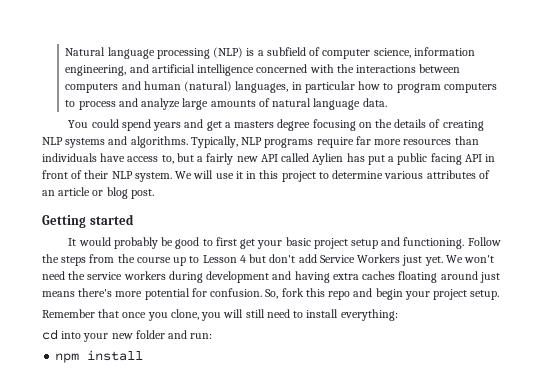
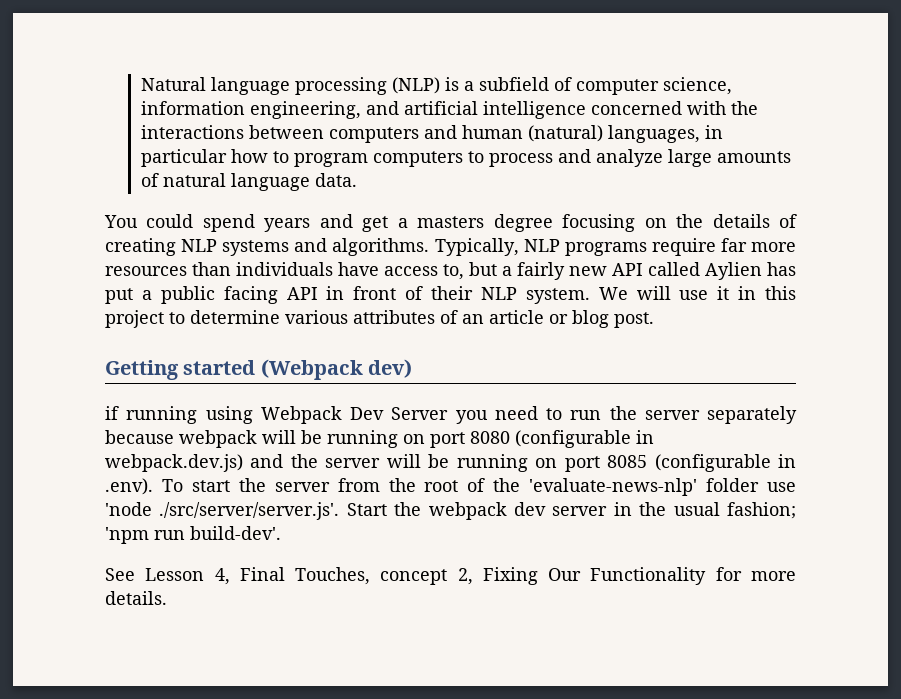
[68,237,501,249] [42,254,495,266] [42,271,500,283] [42,288,500,300] [42,309,398,321] [42,329,213,342] [55,350,144,363] // It would probably be good to first get your basic project setup and functioning. Follow the steps from the course up to Lesson 4 but don't add Service Workers just yet. We won't need the service workers during development and having extra caches floating around just means there's more potential for confusion. So, fork this repo and begin your project setup. // Remember that once you clone, you will still need to install everything: // cd into your new folder and run: // npm install -> [260,359,413,380] [105,406,797,424] [105,430,654,448] [105,454,796,472] [105,478,796,496] [105,502,796,520] [105,526,281,544] [105,567,796,585] [105,591,167,605] (Webpack dev) // if running using Webpack Dev Server you need to run the server separately because webpack will be running on port 8080 (configurable in webpack.dev.js) and the server will be running on port 8085 (configurable in .env). To start the server from the root of the 'evaluate-news-nlp' folder use 'node ./src/server/server.js'. Start the webpack dev server in the usual fashion; 'npm run build-dev'. // See Lesson 4, Final Touches, concept 2, Fixing Our Functionality for more details.

